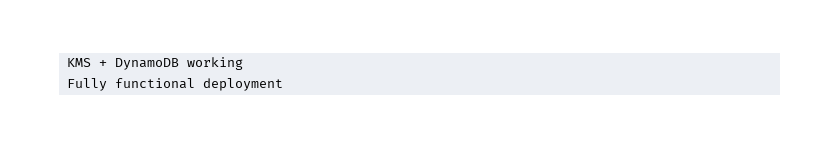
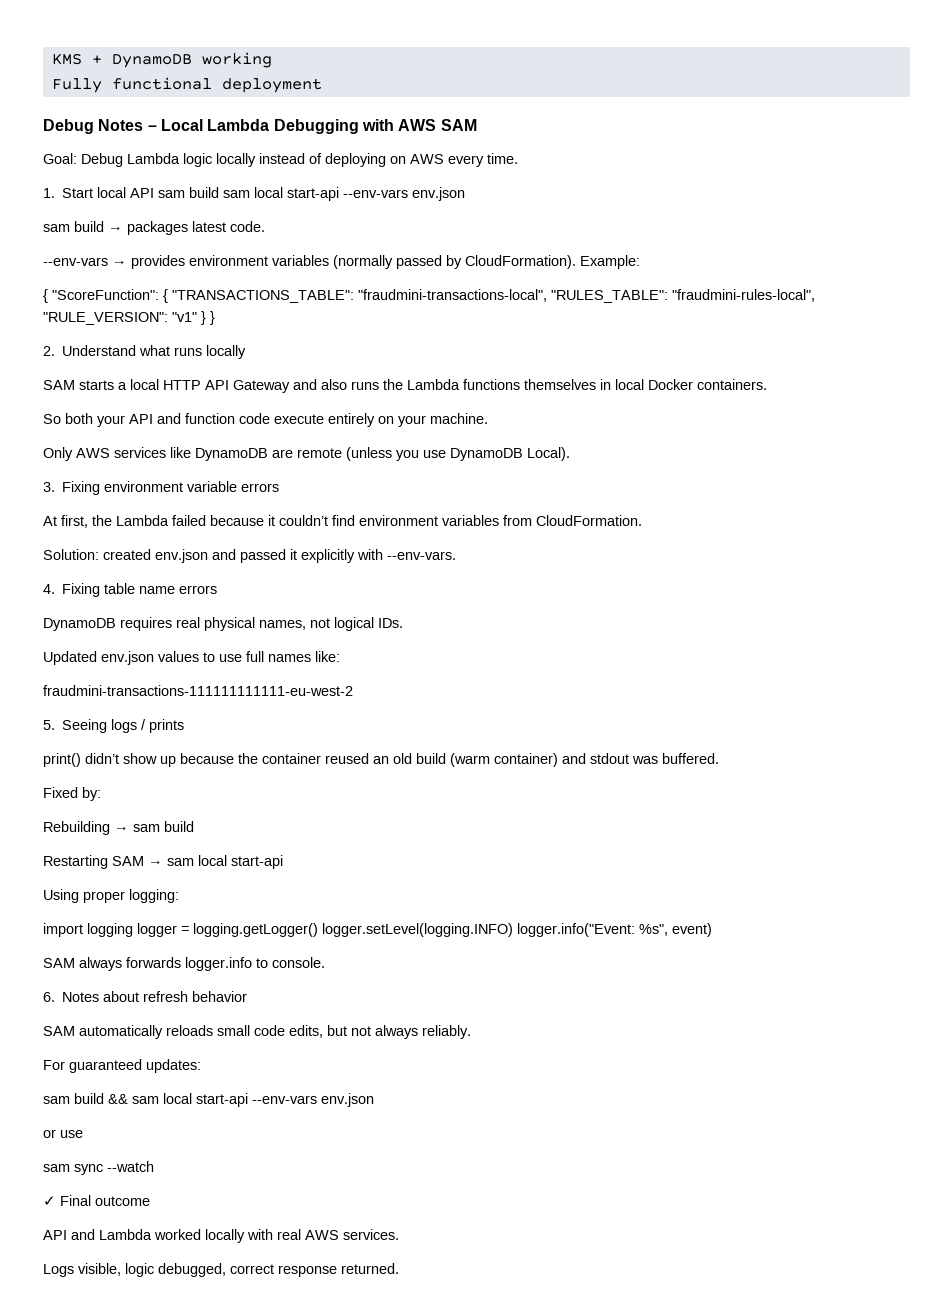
(283, 84) none -> [43,119,477,134] [43,153,518,167] [43,187,466,201] [43,221,265,235] [43,255,640,269] [43,289,815,303] [43,311,215,325] [43,345,247,359] [43,379,767,393] [43,413,488,427] [43,447,570,461] [43,481,280,495] [43,515,642,528] [43,549,456,563] [43,583,218,597] [43,617,403,631] [43,651,340,665] [43,685,353,696] [43,719,185,733] [43,753,719,767] [43,787,101,801] [43,821,194,835] [43,855,283,869] [43,889,179,903] [43,923,712,937] [43,957,325,971] [43,991,248,1002] [43,1025,471,1039] [43,1059,201,1073] [43,1093,374,1107] [43,1129,83,1138] [43,1161,154,1175] [43,1195,150,1206] [43,1229,399,1243] [43,1263,399,1277] // Debug Notes – Local Lambda Debugging with AWS SAM // Goal: Debug Lambda logic locally instead of deploying on AWS every time. // 1. Start local API sam build sam local start-api --env-vars env.json // sam build → packages latest code. // --env-vars → provides environment variables (normally passed by CloudFormation). Example: // { "ScoreFunction": { "TRANSACTIONS_TABLE": "fraudmini-transactions-local", "RULES_TABLE": "fraudmini-rules-local", "RULE_VERSION": "v1" } } // 2. Understand what runs locally // SAM starts a local HTTP API Gateway and also runs the Lambda functions themselves in local Docker containers. // So both your API and function code execute entirely on your machine. // Only AWS services like DynamoDB are remote (unless you use DynamoDB Local). // 3. Fixing environment variable errors // At first, the Lambda failed because it couldn’t find environment variables from CloudFormation. // Solution: created env.json and passed it explicitly with --env-vars. // 4. Fixing table name errors // DynamoDB requires real physical names, not logical IDs. // Updated env.json values to use full names like: // fraudmini-transactions-111111111111-eu-west-2 // 5. Seeing logs / prints // print() didn’t show up because the container reused an old build (warm container) and stdout was buffered. // Fixed by: // Rebuilding → sam build // Restarting SAM → sam local start-api // Using proper logging: // import logging logger = logging.getLogger() logger.setLevel(logging.INFO) logger.info("Event: %s", event) // SAM always forwards logger.info to console. // 6. Notes about refresh behavior // SAM automatically reloads small code edits, but not always reliably. // For guaranteed updates: // sam build && sam local start-api --env-vars env.json // or use // sam sync --watch // ✓ Final outcome // API and Lambda worked locally with real AWS services. // Logs visible, logic debugged, correct response returned.

